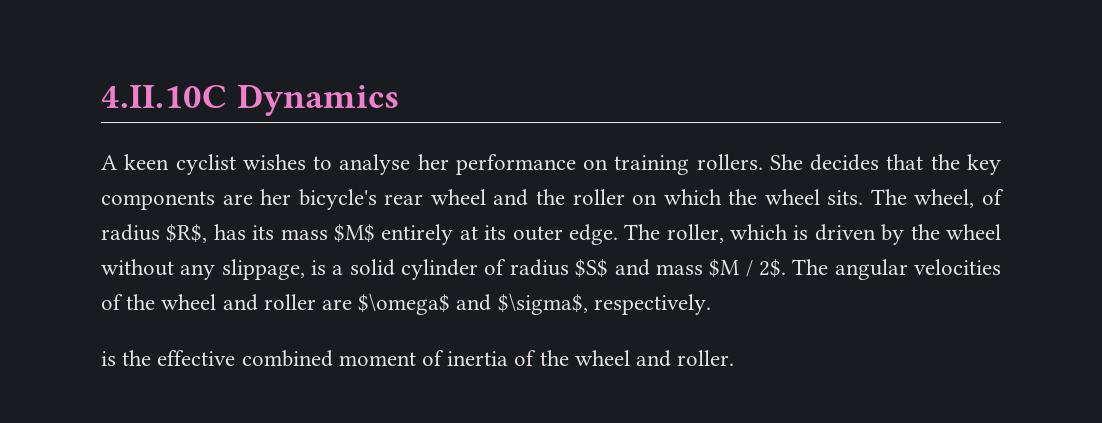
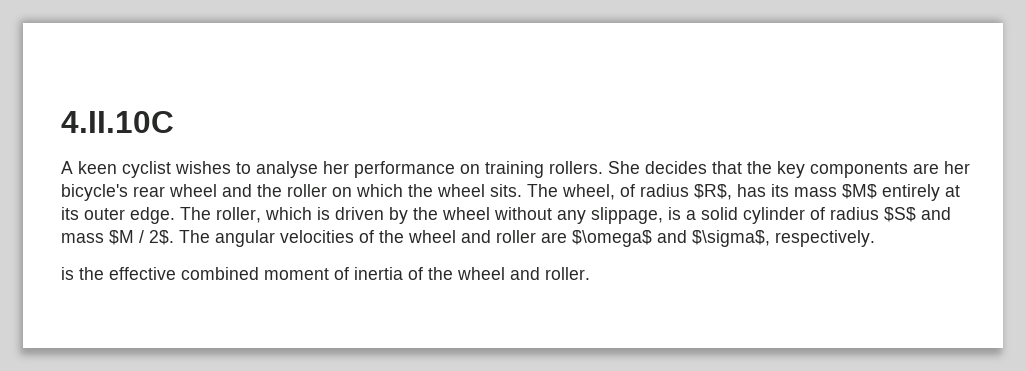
[236,84,399,116] Dynamics -> (174, 122) none

